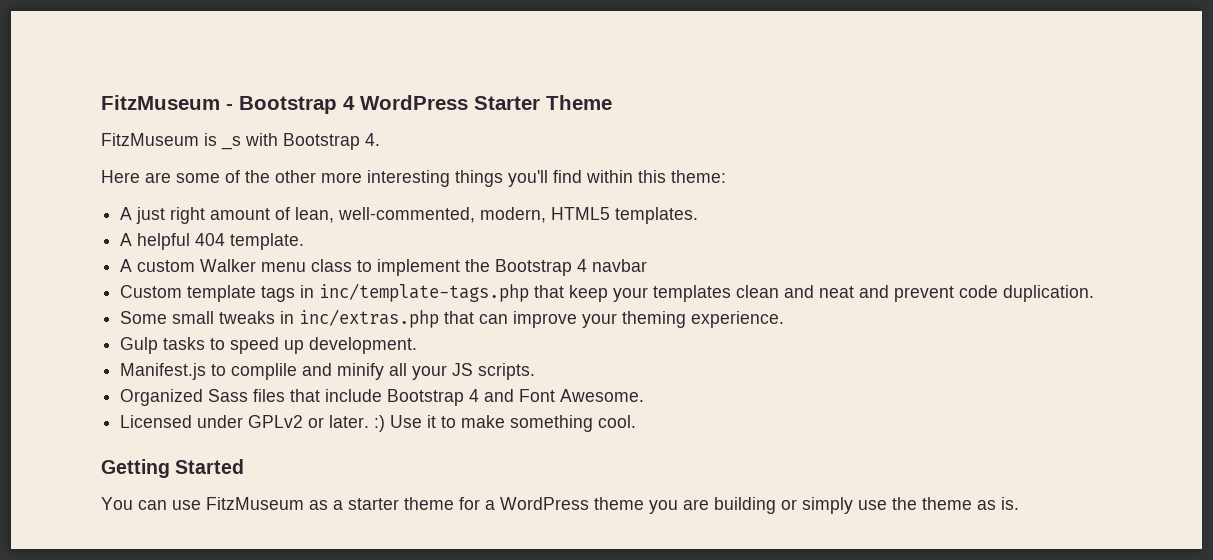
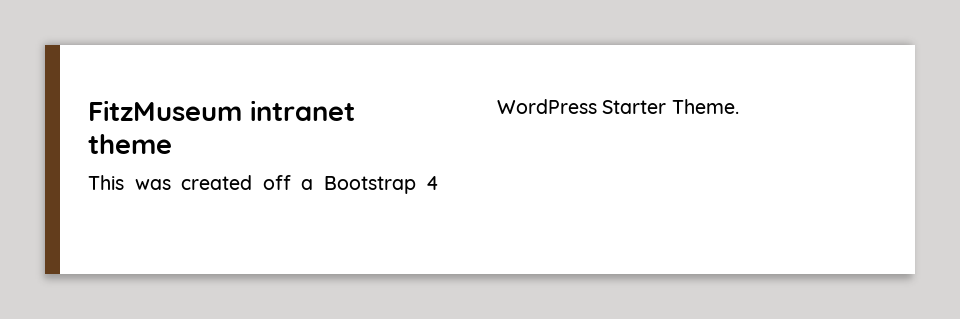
[101,95,612,114] [101,133,380,150] [101,170,726,187] [120,207,699,224] [120,233,305,250] [120,259,648,276] [120,283,1095,302] [120,309,785,328] [120,337,418,354] [120,363,536,380] [120,389,645,406] [120,415,637,432] [101,459,245,478] [101,497,1019,514] FitzMuseum - Bootstrap 4 WordPress Starter Theme // FitzMuseum is _s with Bootstrap 4. // Here are some of the other more interesting things you'll find within this theme: // A just right amount of lean, well-commented, modern, HTML5 templates. // A helpful 404 template. // A custom Walker menu class to implement the Bootstrap 4 navbar // Custom template tags in inc/template-tags.php that keep your templates clean and neat and prevent code duplication. // Some small tweaks in inc/extras.php that can improve your theming experience. // Gulp tasks to speed up development. // Manifest.js to complile and minify all your JS scripts. // Organized Sass files that include Bootstrap 4 and Font Awesome. // Licensed under GPLv2 or later. :) Use it to make something cool. // Getting Started // You can use FitzMuseum as a starter theme for a WordPress theme you are building or simply use the theme as is. -> [88,100,355,121] [88,134,172,154] [88,175,439,194] [497,99,739,114] FitzMuseum intranet theme // This was created off a Bootstrap 4 WordPress Starter Theme.

